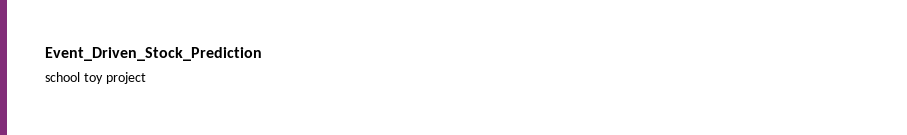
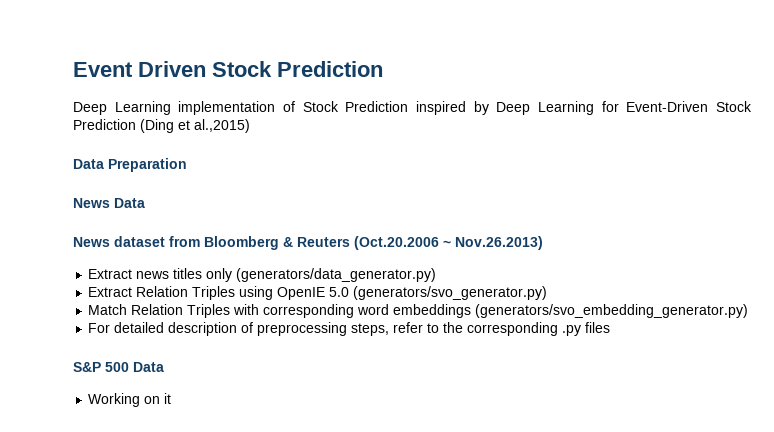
[45,47,262,61] [45,72,146,84] Event_Driven_Stock_Prediction // school toy project -> [73,61,383,77] [73,101,752,115] [73,119,250,133] [73,158,187,172] [73,198,145,208] [73,236,543,250] [88,268,437,282] [88,286,548,300] [88,304,749,318] [88,322,611,336] [73,362,164,372] [88,393,172,407] Event Driven Stock Prediction // Deep Learning implementation of Stock Prediction inspired by Deep Learning for Event-Driven Stock Prediction (Ding et al.,2015) // Data Preparation // News Data // News dataset from Bloomberg & Reuters (Oct.20.2006 ~ Nov.26.2013) // Extract news titles only (generators/data_generator.py) // Extract Relation Triples using OpenIE 5.0 (generators/svo_generator.py) // Match Relation Triples with corresponding word embeddings (generators/svo_embedding_generator.py) // For detailed description of preprocessing steps, refer to the corresponding .py files // S&P 500 Data // Working on it

